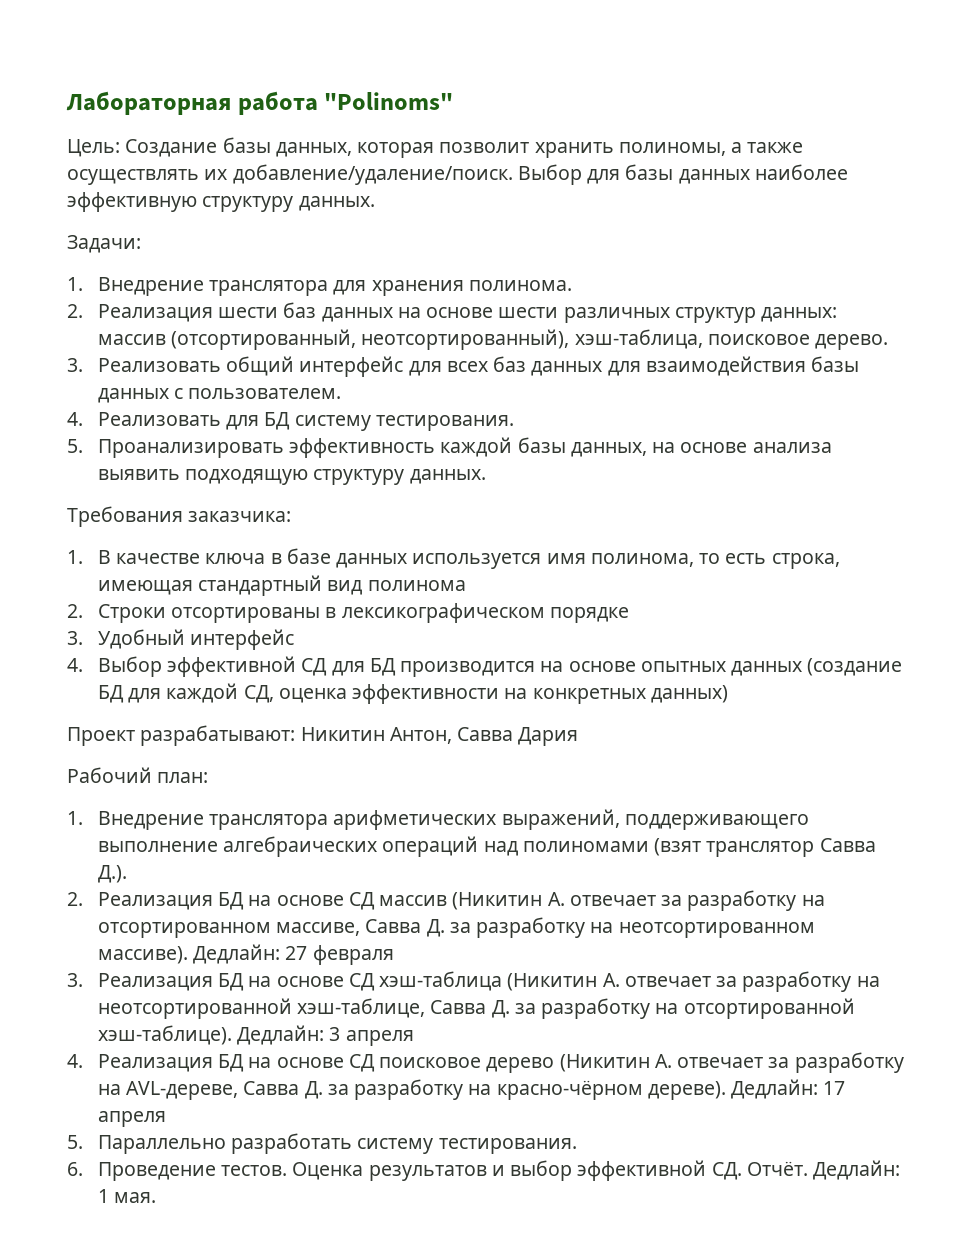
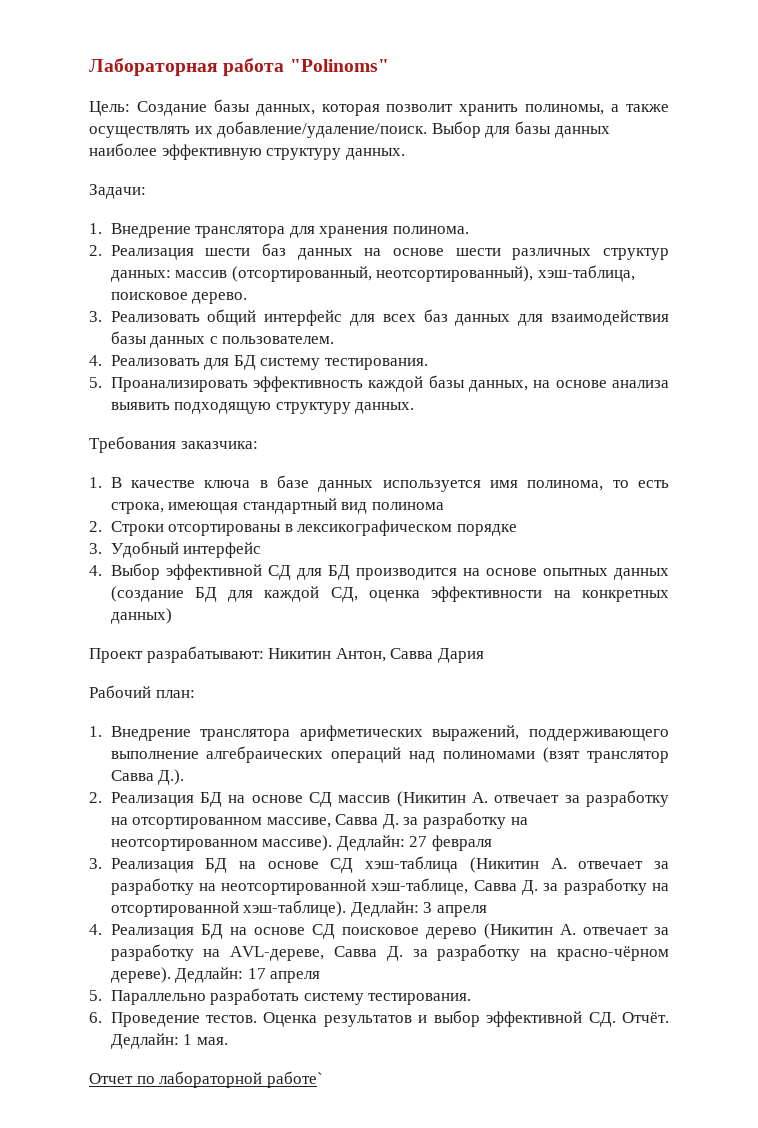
(157, 1197) none -> [89,1071,323,1088] // Отчет по лабораторной работе`

